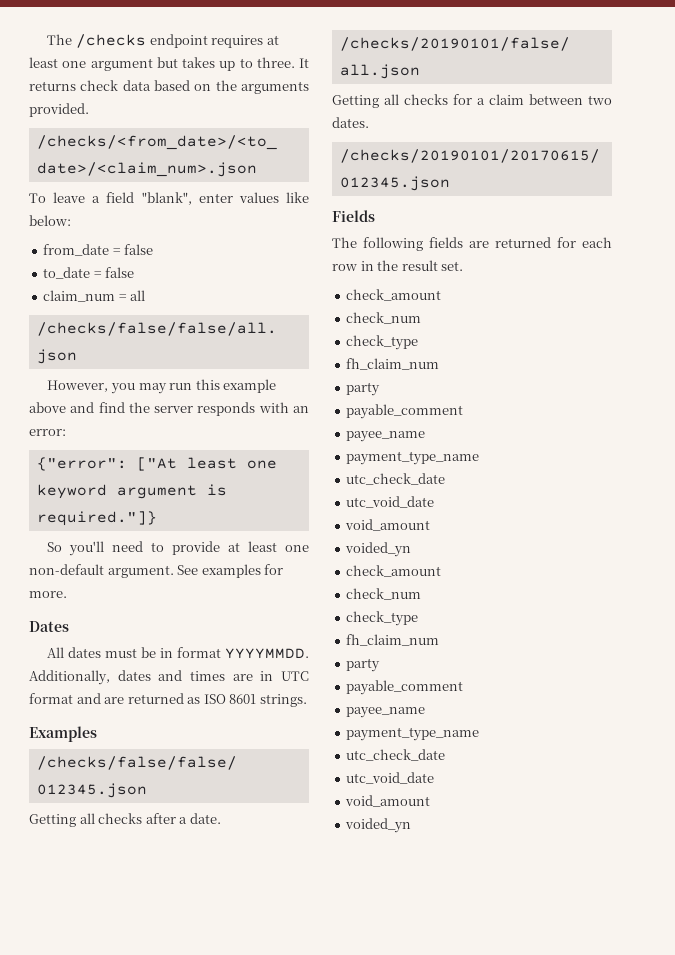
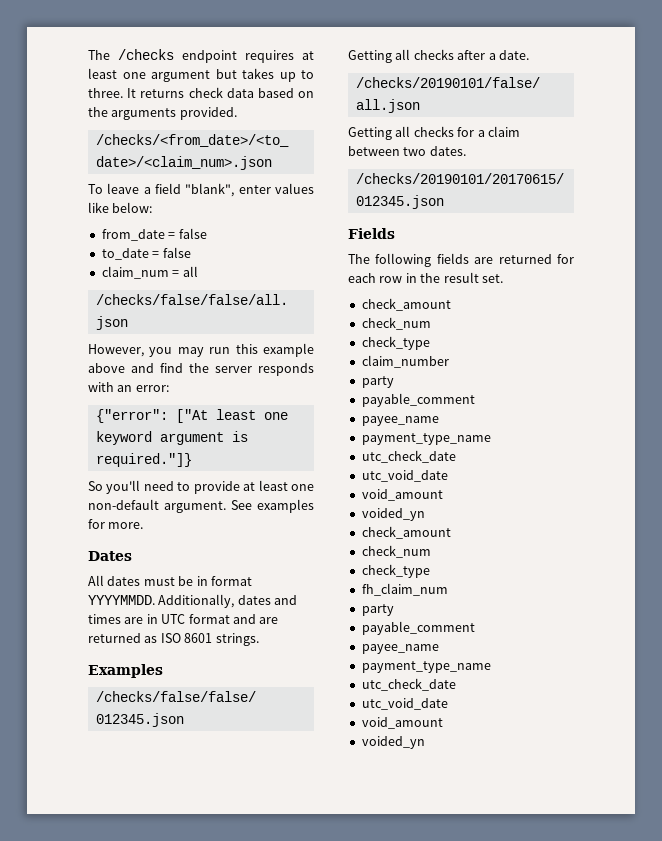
[346,358,440,370] fh_claim_num -> [361,355,449,368] claim_number

